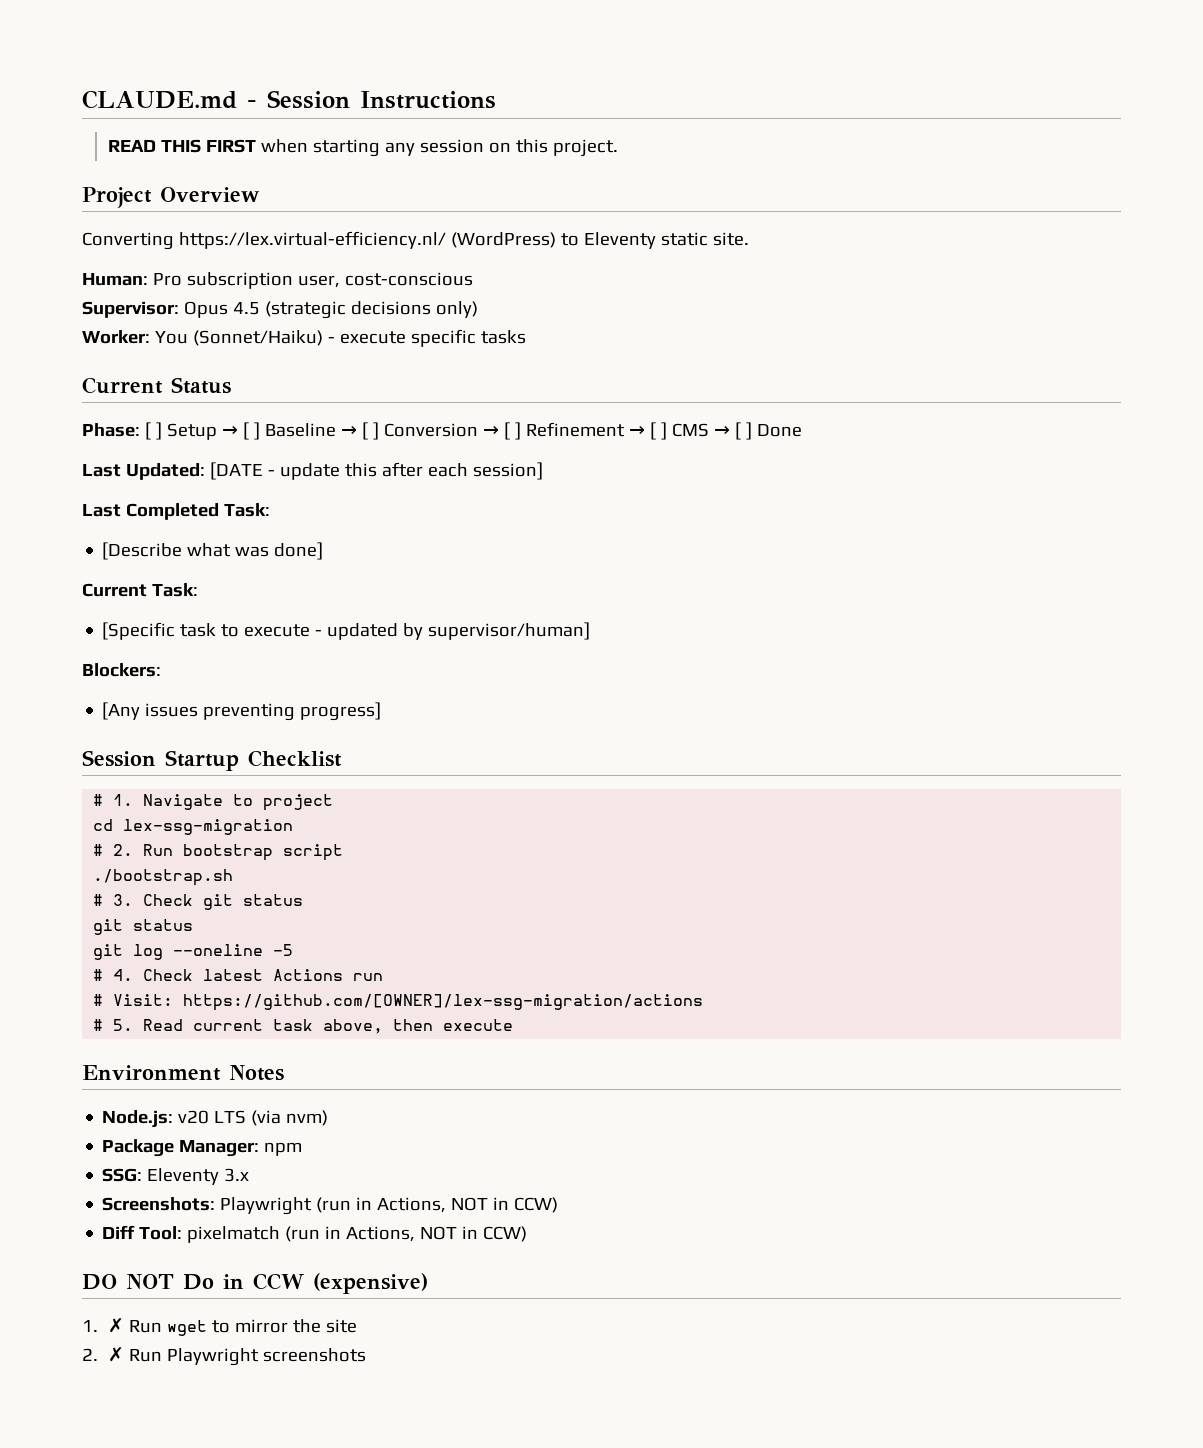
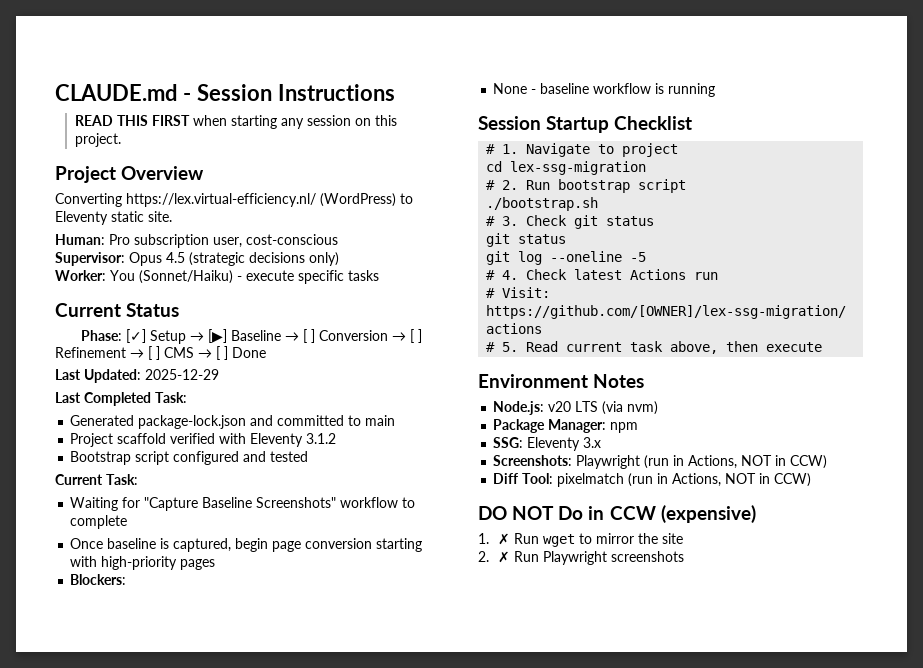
[144,422,260,440] [ ] Setup → [ ] -> [125,329,227,344] [✓] Setup → [▶]
[209,462,543,480] [82,503,270,520] [102,542,324,560] [82,583,198,597] [102,622,591,640] [82,663,161,677] [102,702,382,721] [DATE - update this after each session] // Last Completed Task: // [Describe what was done] // Current Task: // [Specific task to execute - updated by supervisor/human] // Blockers: // [Any issues preventing progress] -> [145,369,219,380] [55,392,187,406] [70,415,396,429] [70,433,337,447] [70,451,309,465] [55,474,138,485] [70,497,416,511] [70,515,128,529] [70,538,423,552] [70,556,216,570] [70,574,127,585] [493,83,716,97] 2025-12-29 // Last Completed Task: // Generated package-lock.json and committed to main // Project scaffold verified with Eleventy 3.1.2 // Bootstrap script configured and tested // Current Task: // Waiting for "Capture Baseline Screenshots" workflow to complete // Once baseline is captured, begin page conversion starting with high-priority pages // Blockers: // None - baseline workflow is running

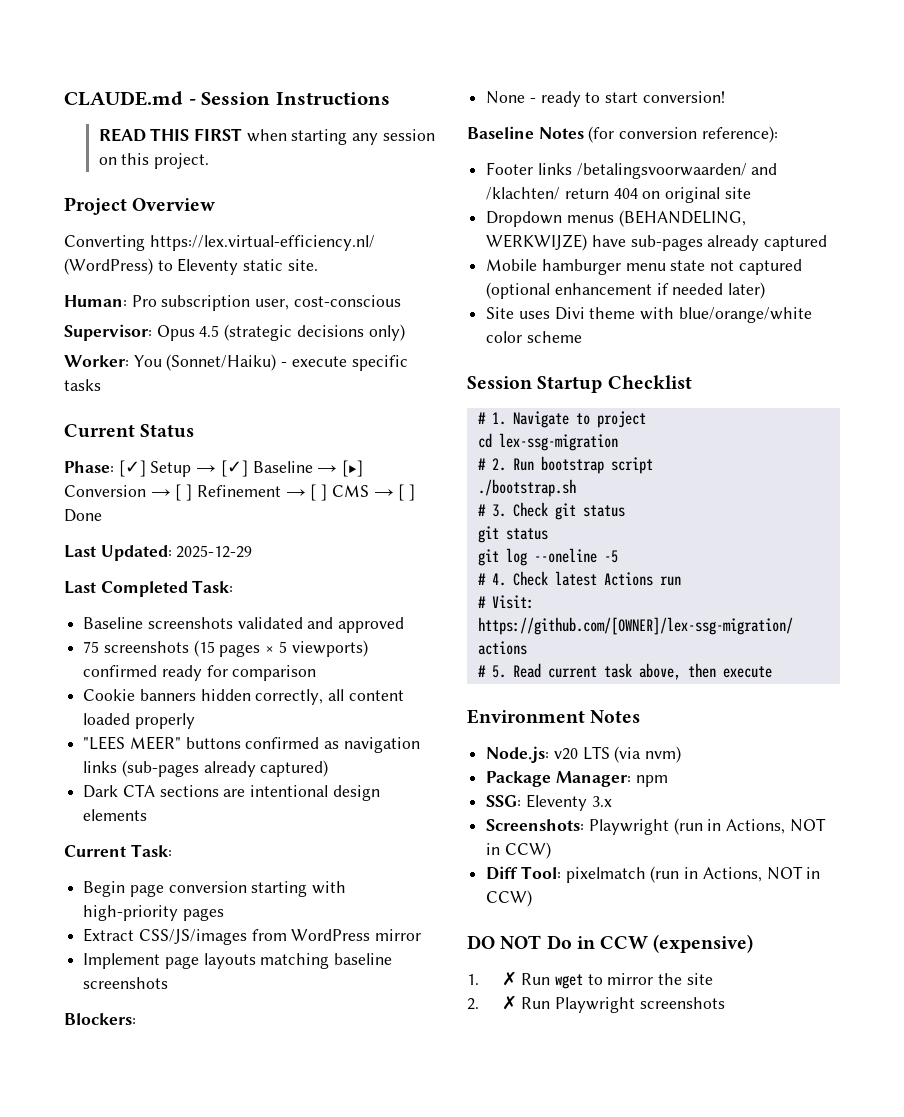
[207,329,227,343] [▶] -> [220,460,248,477] [✓]
[302,329,315,343] [ ] -> [342,460,364,477] [▶]
[70,415,396,429] [70,433,337,447] [70,451,309,465] [55,474,138,485] [70,497,416,511] [70,515,128,529] [70,538,269,552] Generated package-lock.json and committed to main // Project scaffold verified with Eleventy 3.1.2 // Bootstrap script configured and tested // Current Task: // Waiting for "Capture Baseline Screenshots" workflow to complete // Once baseline is captured, begin -> [83,617,405,633] [83,640,368,657] [83,665,317,681] [83,689,404,705] [83,713,195,729] [83,736,420,753] [83,760,329,777] [83,784,380,801] [83,809,148,821] [64,844,172,857] [83,881,126,897] Baseline screenshots validated and approved // 75 screenshots (15 pages × 5 viewports) confirmed ready for comparison // Cookie banners hidden correctly, all content loaded properly // "LEES MEER" buttons confirmed as navigation links (sub-pages already captured) // Dark CTA sections are intentional design elements // Current Task: // Begin
[70,574,127,585] [493,83,716,97] Blockers: // None - baseline workflow is running -> [83,928,422,945] [83,953,393,969] [83,977,169,989] [64,1013,136,1025] [486,91,725,107] [467,126,778,143] [486,162,778,179] [486,187,751,203] [486,210,746,227] [486,234,828,251] [486,259,802,275] [486,282,766,299] [486,307,812,323] [486,331,582,343] Extract CSS/JS/images from WordPress mirror // Implement page layouts matching baseline screenshots // Blockers: // None - ready to start conversion! // Baseline Notes (for conversion reference): // Footer links /betalingsvoorwaarden/ and /klachten/ return 404 on original site // Dropdown menus (BEHANDELING, WERKWIJZE) have sub-pages already captured // Mobile hamburger menu state not captured (optional enhancement if needed later) // Site uses Divi theme with blue/orange/white color scheme

